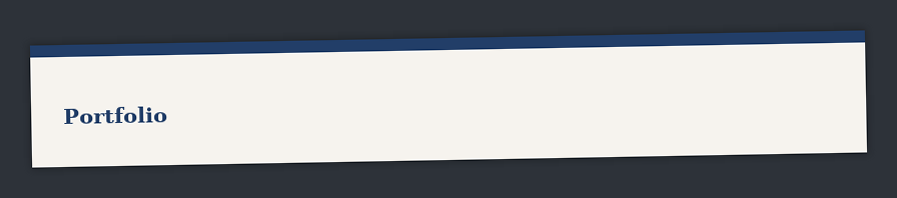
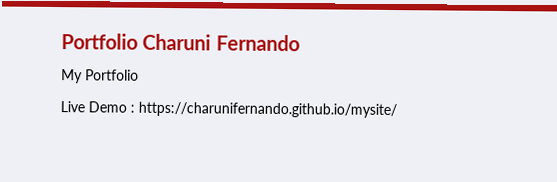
[63,106,168,124] Portfolio -> [61,33,300,52] [61,69,139,84] [60,101,397,119] Portfolio Charuni Fernando // My Portfolio // Live Demo : https://charunifernando.github.io/mysite/

